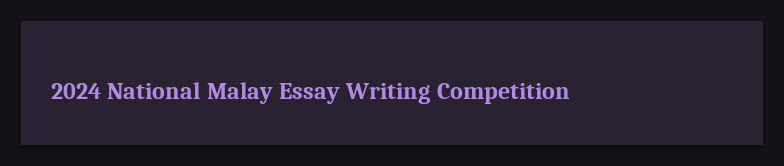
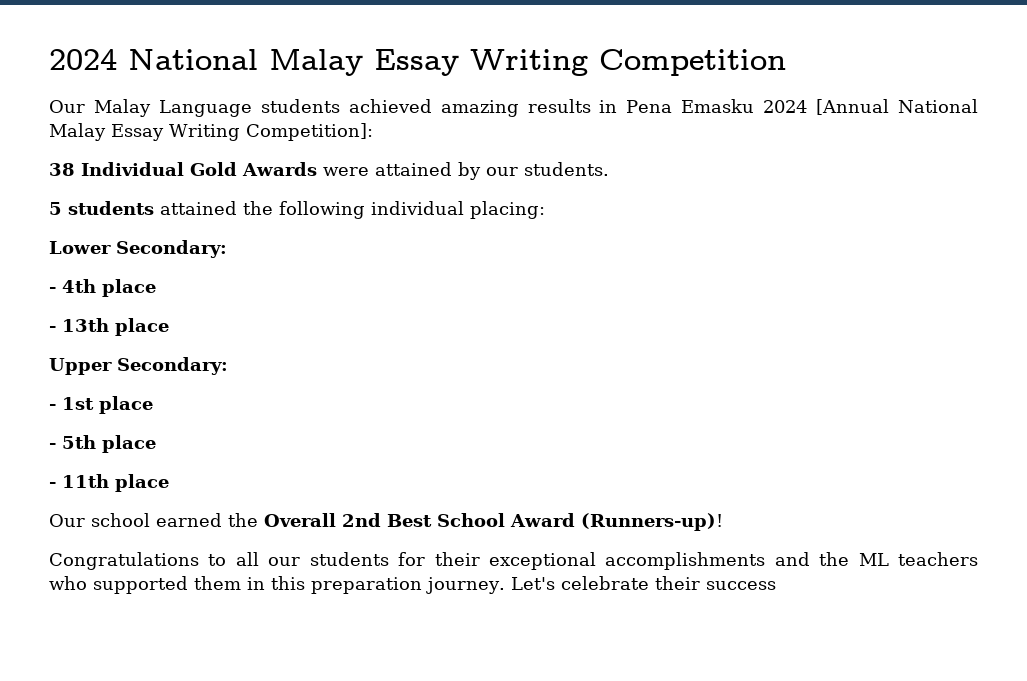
(570, 93) none -> [49,99,978,117] [49,123,373,141] [49,162,609,180] [49,201,545,219] [49,240,227,258] [49,279,156,297] [49,318,169,336] [49,357,228,375] [49,396,153,414] [49,435,156,453] [49,474,169,492] [49,513,723,531] [49,552,978,570] [49,576,776,594] // Our Malay Language students achieved amazing results in Pena Emasku 2024 [Annual National Malay Essay Writing Competition]: // 38 Individual Gold Awards were attained by our students. // 5 students attained the following individual placing: // Lower Secondary: // - 4th place // - 13th place // Upper Secondary: // - 1st place // - 5th place // - 11th place // Our school earned the Overall 2nd Best School Award (Runners-up)! // Congratulations to all our students for their exceptional accomplishments and the ML teachers who supported them in this preparation journey. Let's celebrate their success

